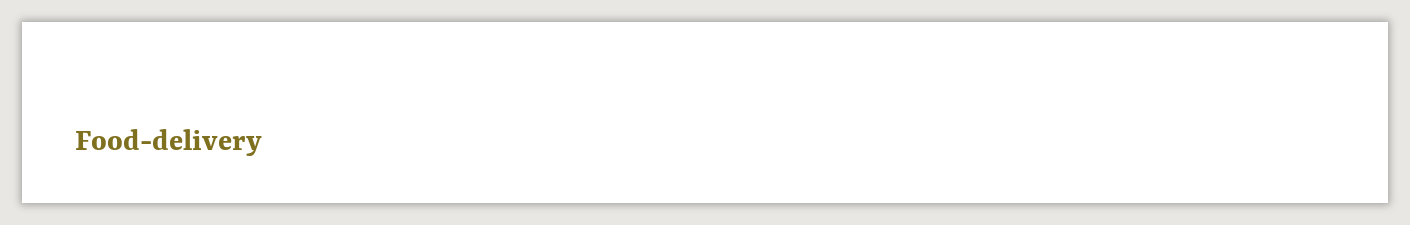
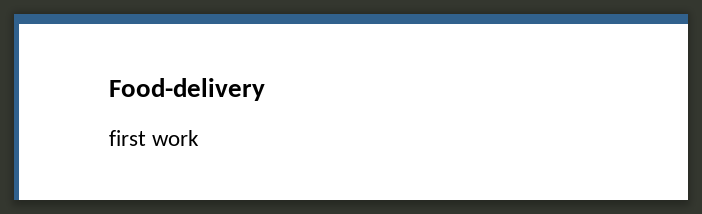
(262, 142) none -> [109,130,200,146] // first work

